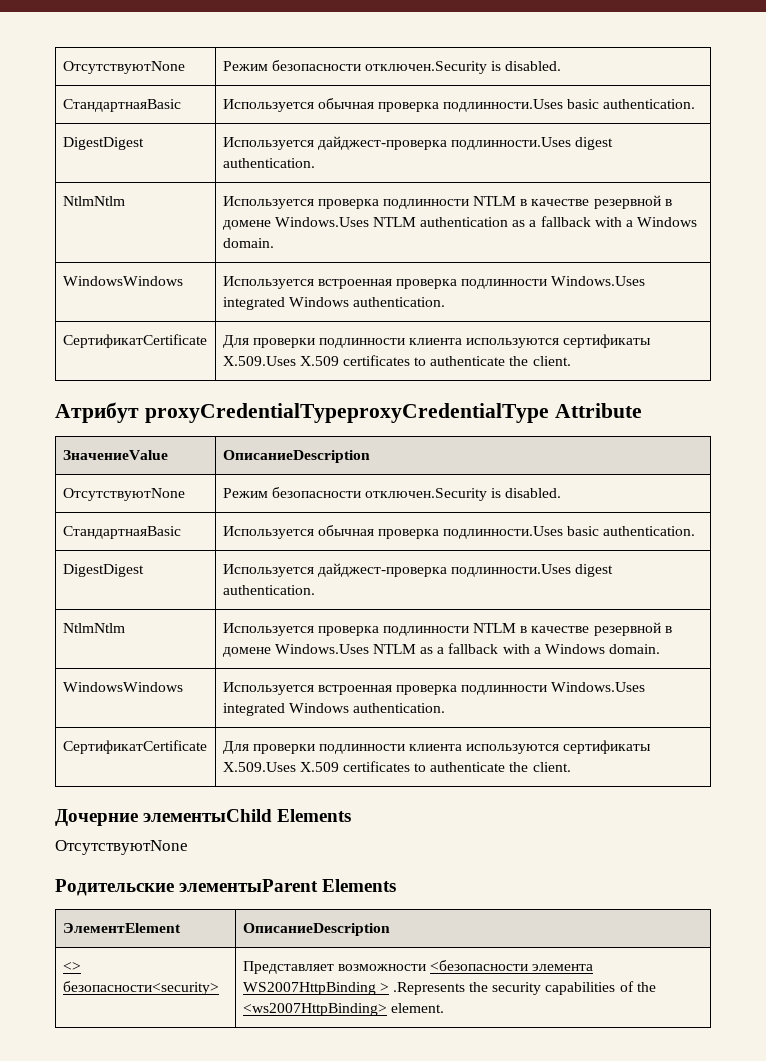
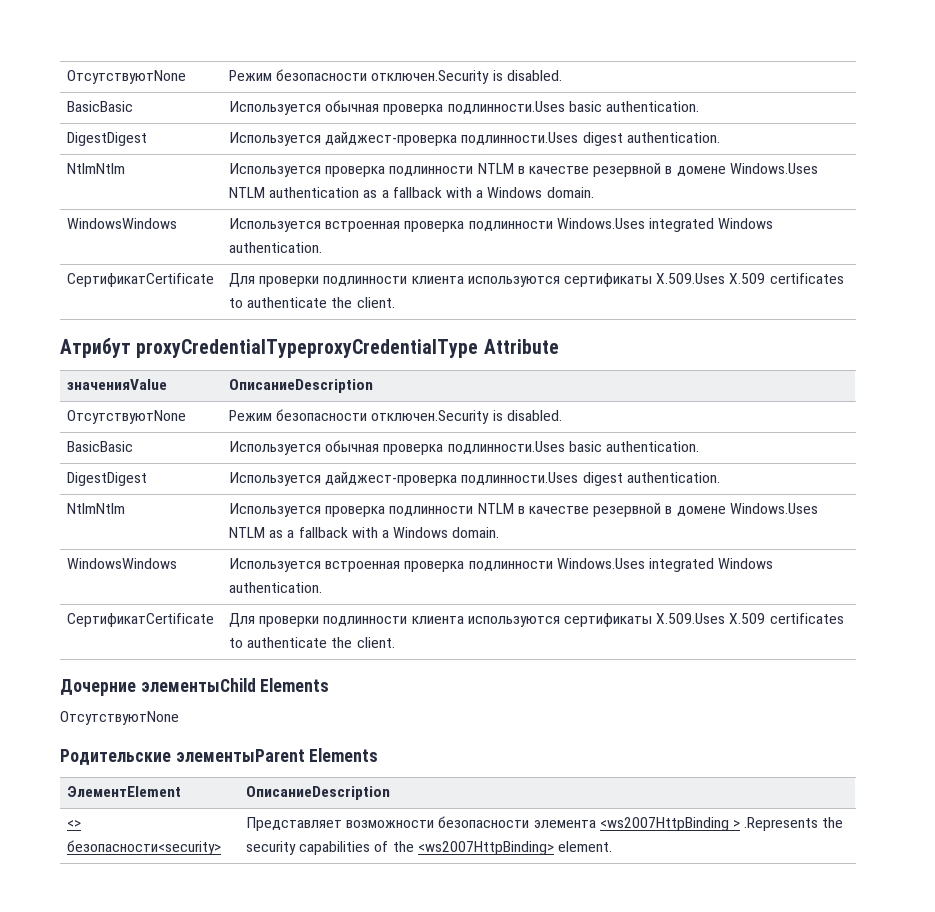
[62,61,185,74] [222,60,562,74] [62,99,181,112] ОтсутствуютNone | Режим безопасности отключен.Security is disabled. // СтандартнаяBasic -> [67,70,187,84] [229,69,562,84] [67,101,134,112] ОтсутствуютNone | Режим безопасности отключен.Security is disabled. // BasicBasic
[62,450,168,460] ЗначениеValue -> [67,379,168,390] значенияValue
[62,526,181,539] СтандартнаяBasic -> [67,441,134,452] BasicBasic
[429,960,594,971] [242,982,376,995] <безопасности элемента WS2007HttpBinding -> [438,816,729,831] безопасности элемента <ws2007HttpBinding

